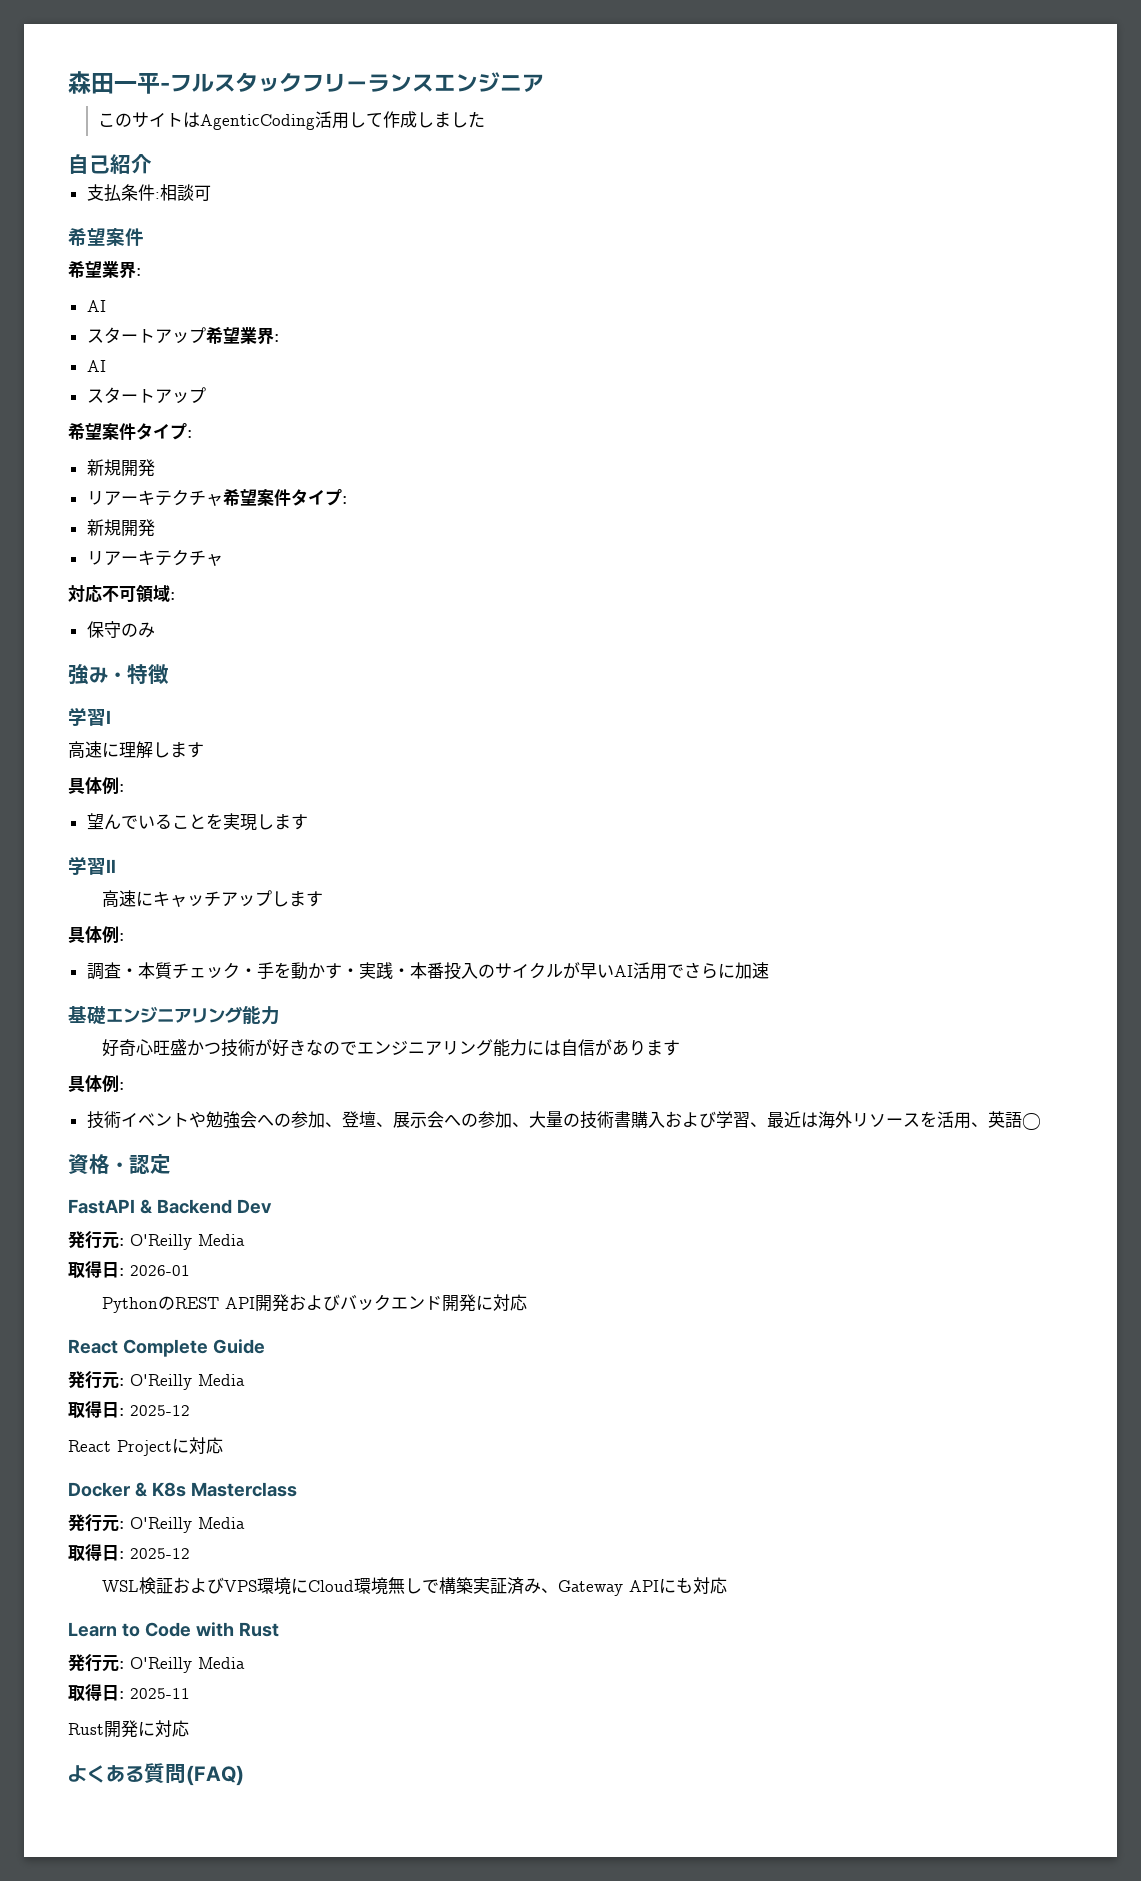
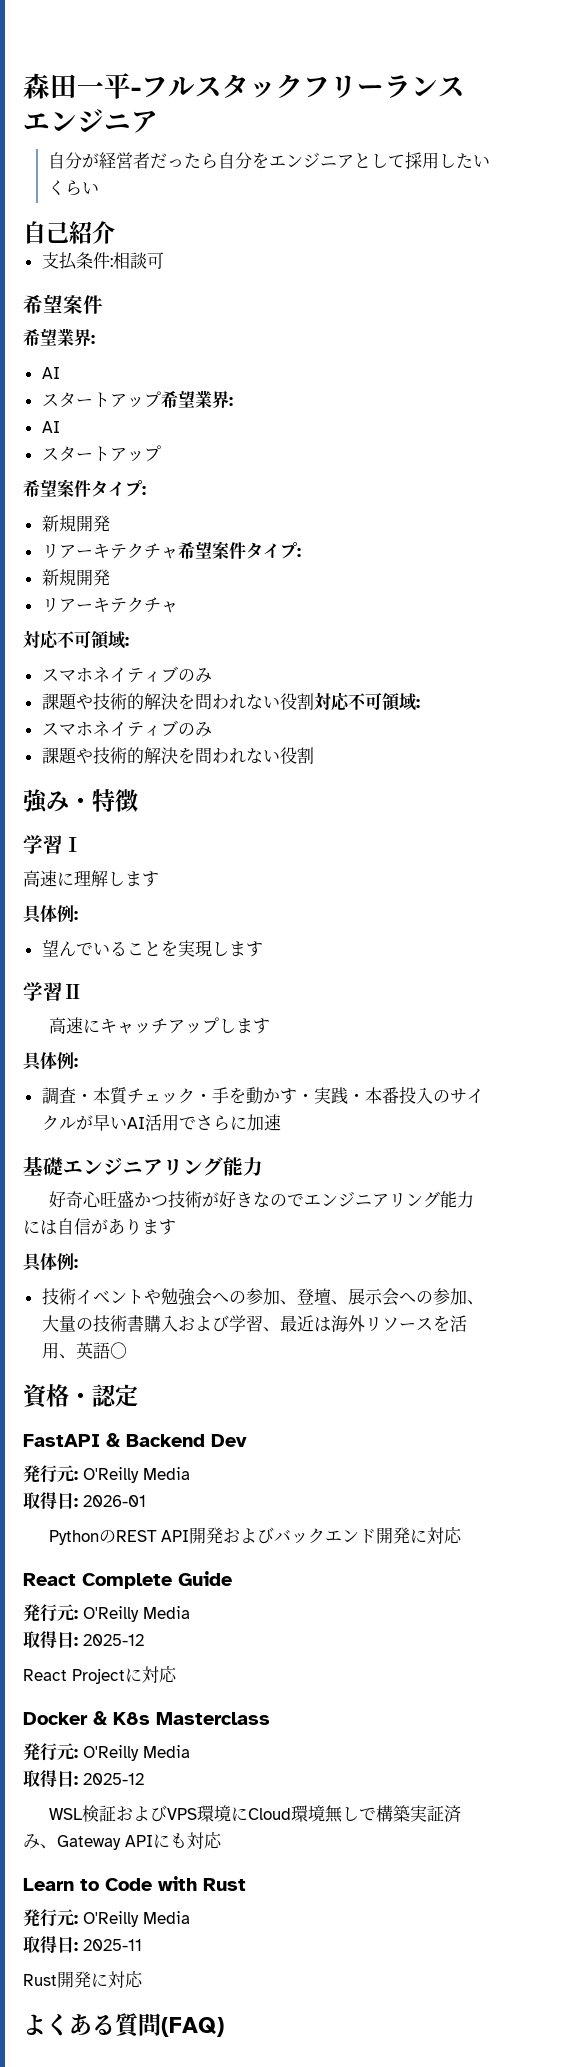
[97,111,451,130] このサイトはAgenticCoding活用して作成しま -> [47,152,439,169] 自分が経営者だったら自分をエンジニアとして採用
(485, 119) none -> [472,155,490,167] [47,180,99,196] いくらい
[86,621,155,638] 保守のみ -> [41,666,212,683] [41,692,420,711] [41,720,212,737] [41,747,314,764] スマホネイティブのみ // 課題や技術的解決を問われない役割対応不可領域: // スマホネイティブのみ // 課題や技術的解決を問われない役割

